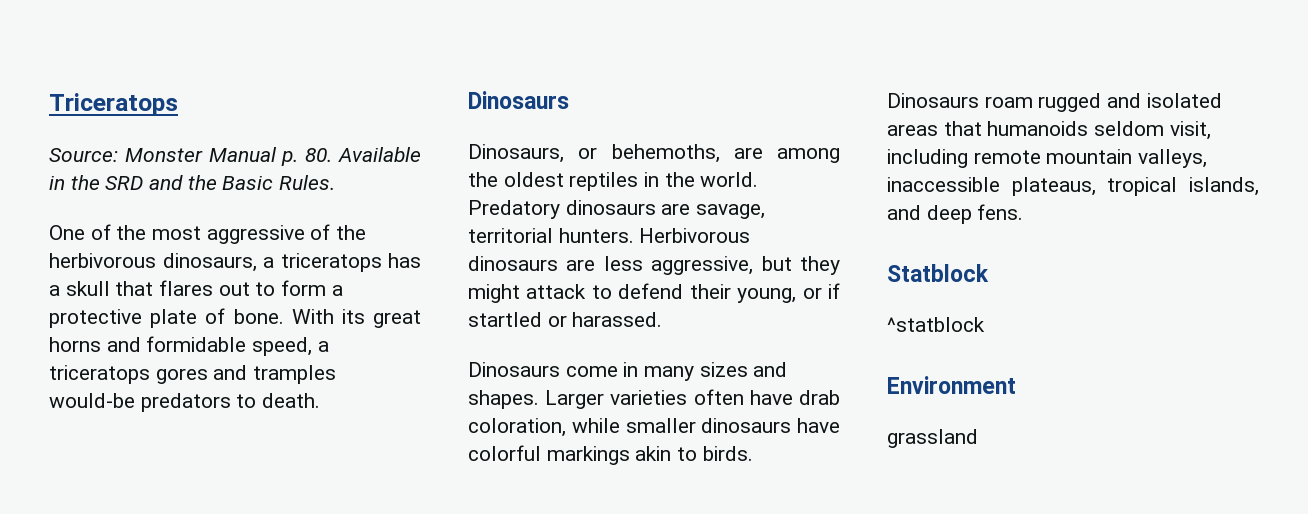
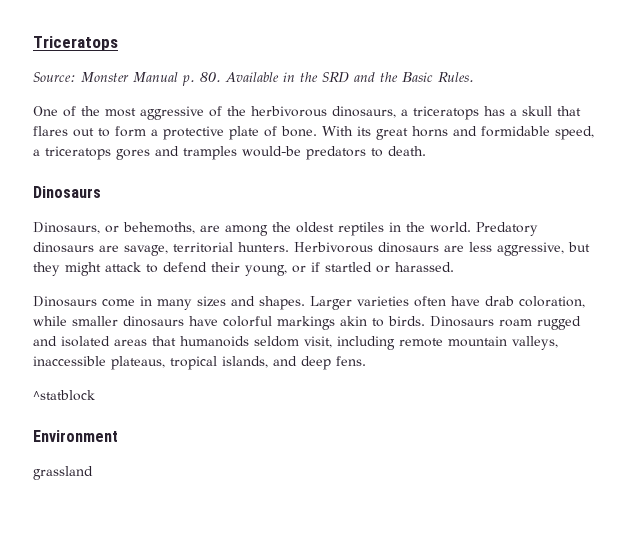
[887,264,989,282] // Statblock -> (366, 361) none

